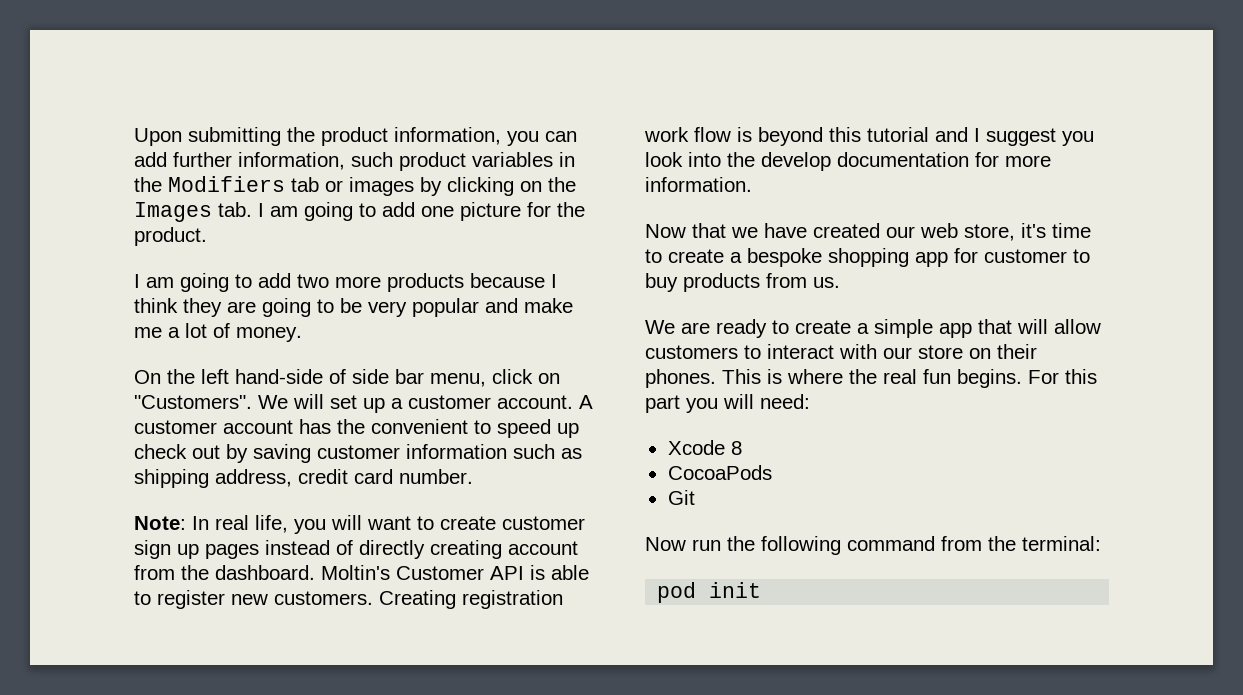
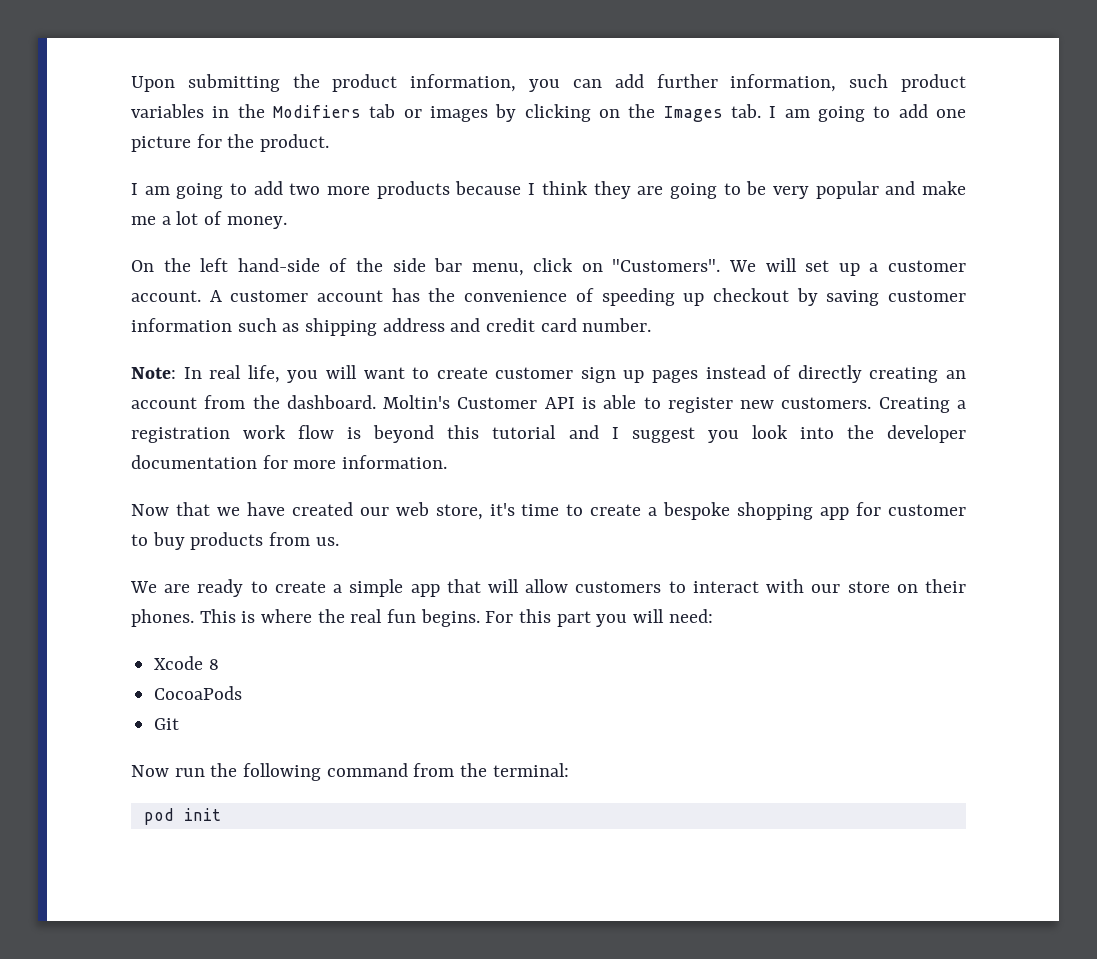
(346, 376) none -> [355,258,383,272] the
[371,419,579,438] [134,444,220,459] convenient to speed up check out -> [464,288,789,306] convenience of speeding up checkout
[215,469,292,487] address, -> [382,318,481,332] address and
(502, 549) none -> [946,370,967,379] an
(456, 599) none -> [957,400,967,409] a
[761,152,831,171] develop -> [886,425,966,443] developer

